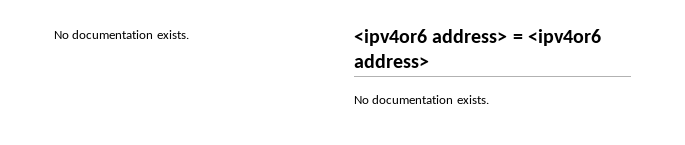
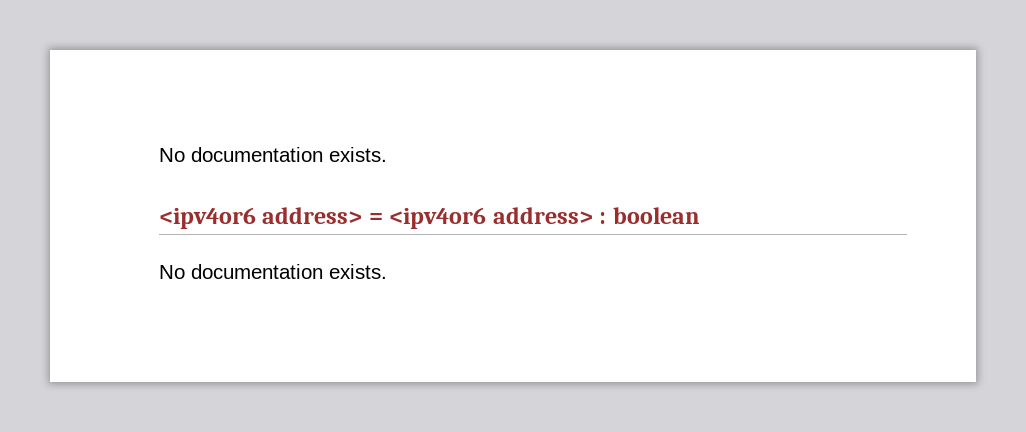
(429, 61) none -> [599,207,700,224] : boolean

